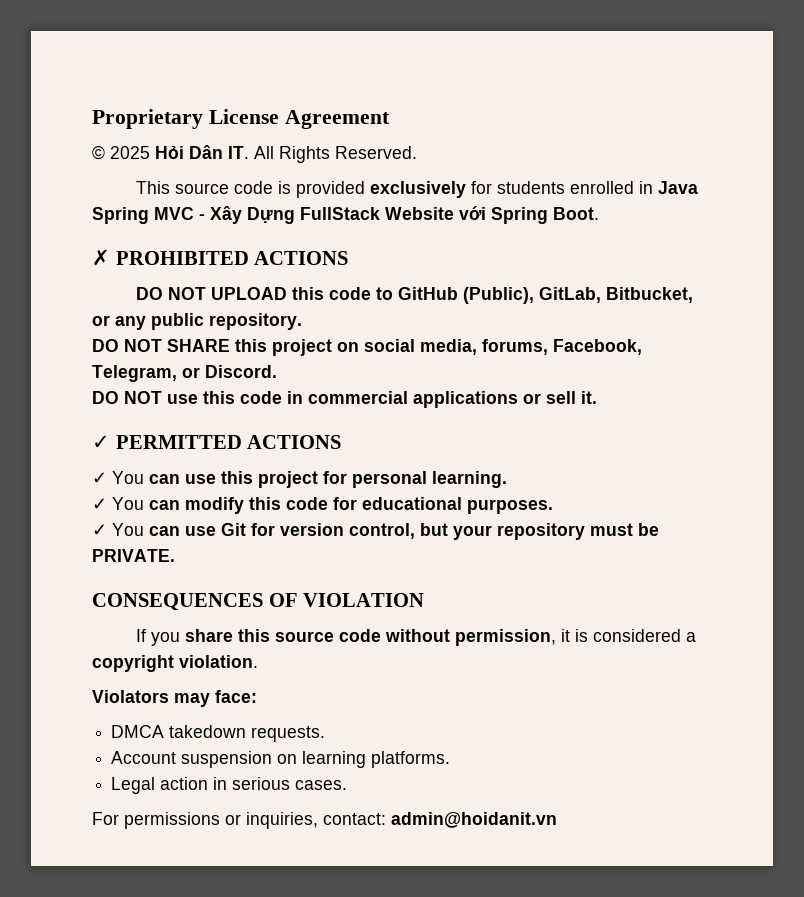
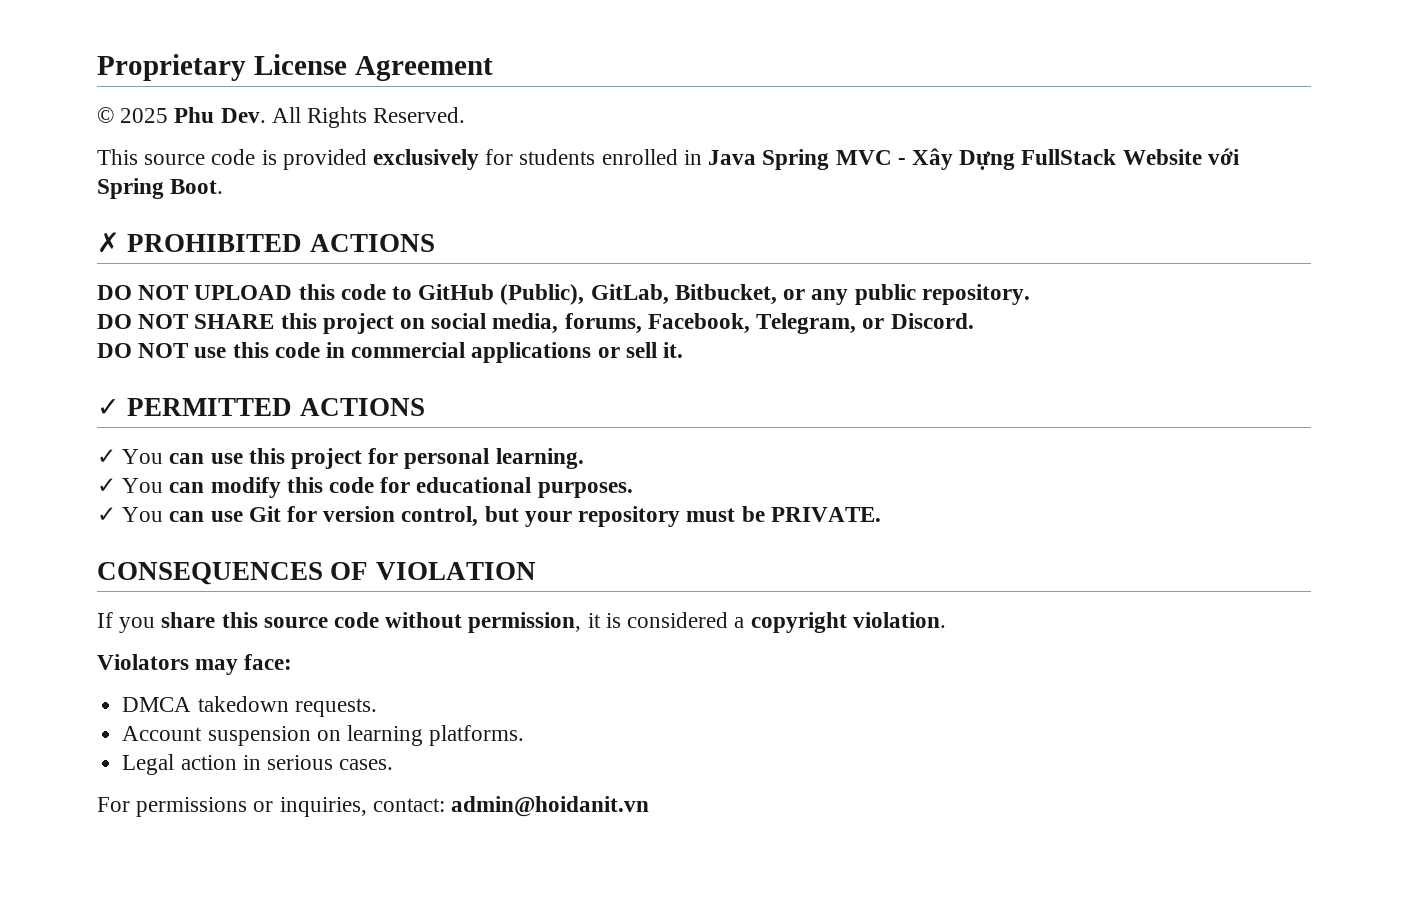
[155,145,249,159] Hỏi Dân IT. -> [174,107,266,123] Phu Dev.

